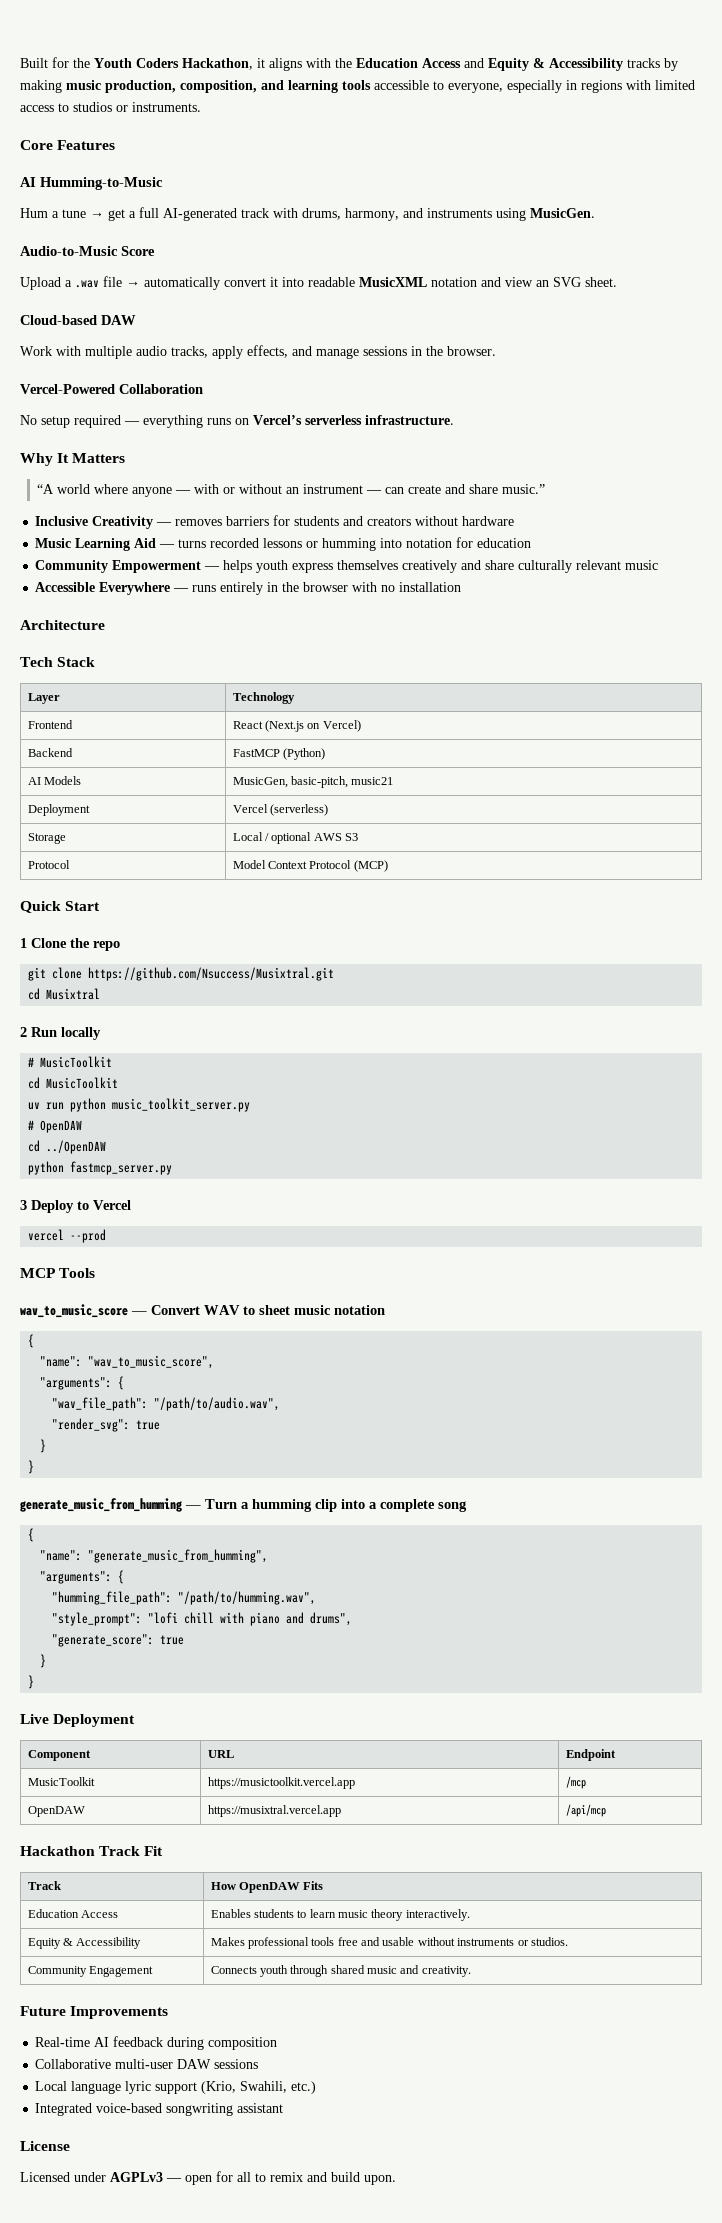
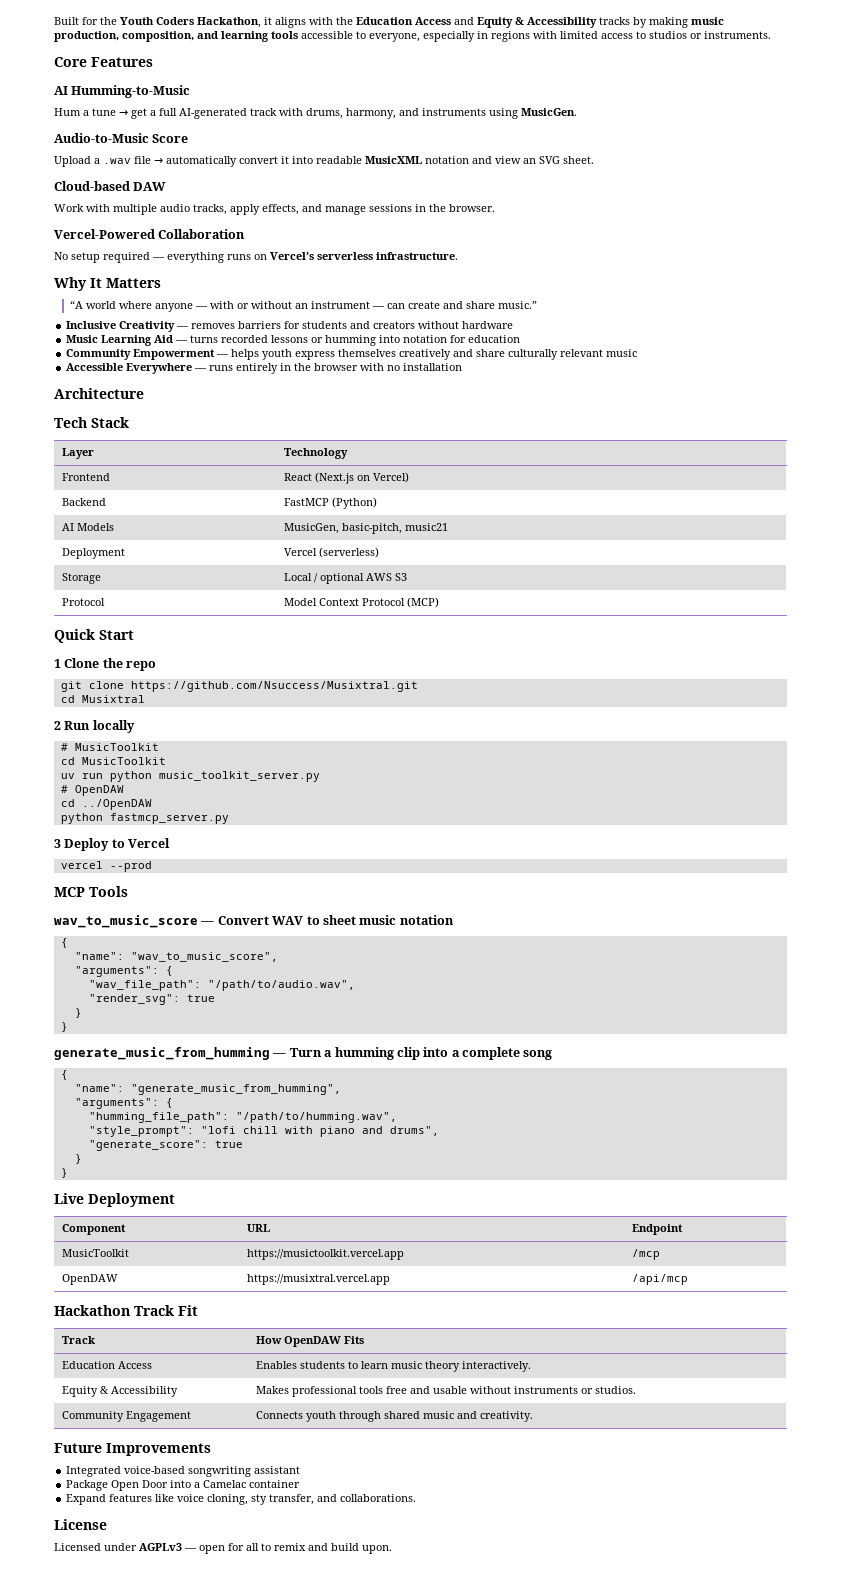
[35,2036,278,2050] [35,2059,259,2069] [35,2081,317,2094] [35,2103,284,2116] Real-time AI feedback during composition // Collaborative multi-user DAW sessions // Local language lyric support (Krio, Swahili, etc.) // Integrated voice-based songwriting assistant -> [66,1466,301,1477] [66,1480,301,1491] [66,1494,417,1505] Integrated voice-based songwriting assistant // Package Open Door into a Camelac container // Expand features like voice cloning, sty transfer, and collaborations.

